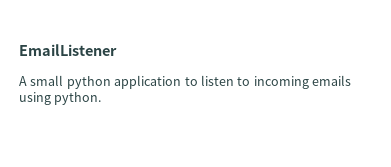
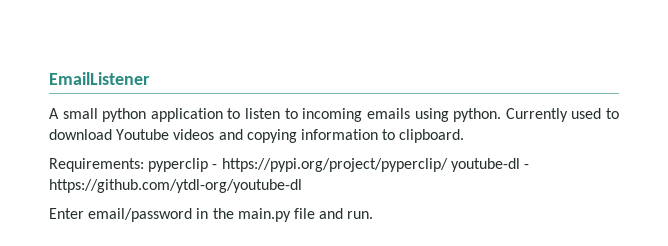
(102, 98) none -> [505,108,620,122] [49,129,465,143] [49,158,529,172] [49,179,302,193] [49,208,374,222] Currently used to download Youtube videos and copying information to clipboard. // Requirements: pyperclip - https://pypi.org/project/pyperclip/ youtube-dl - https://github.com/ytdl-org/youtube-dl // Enter email/password in the main.py file and run.

